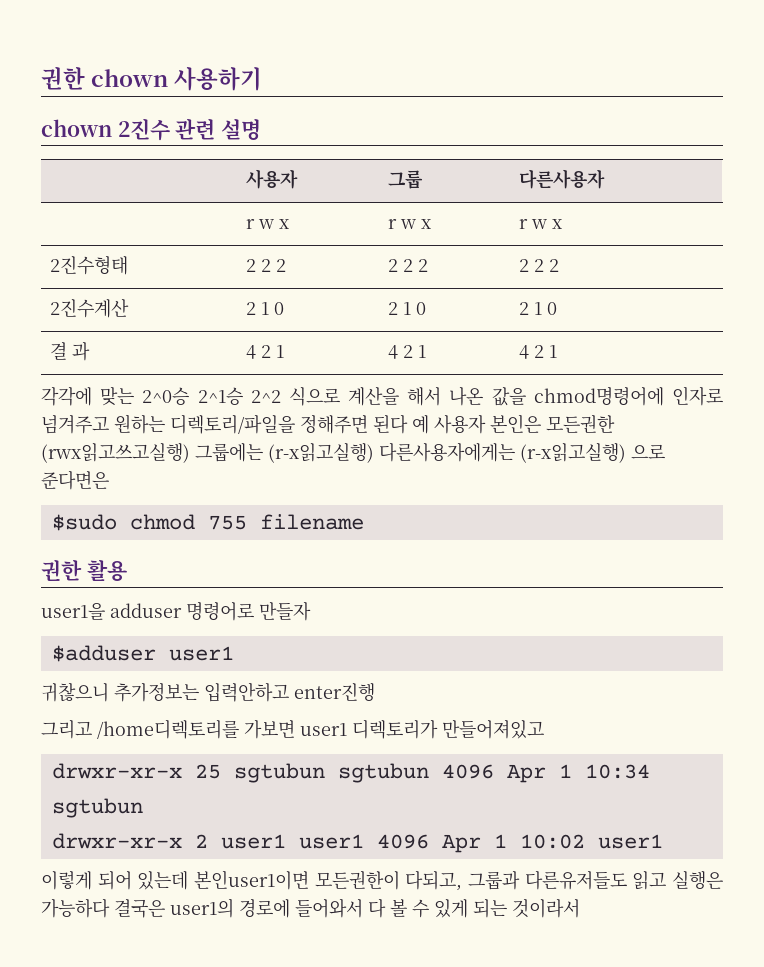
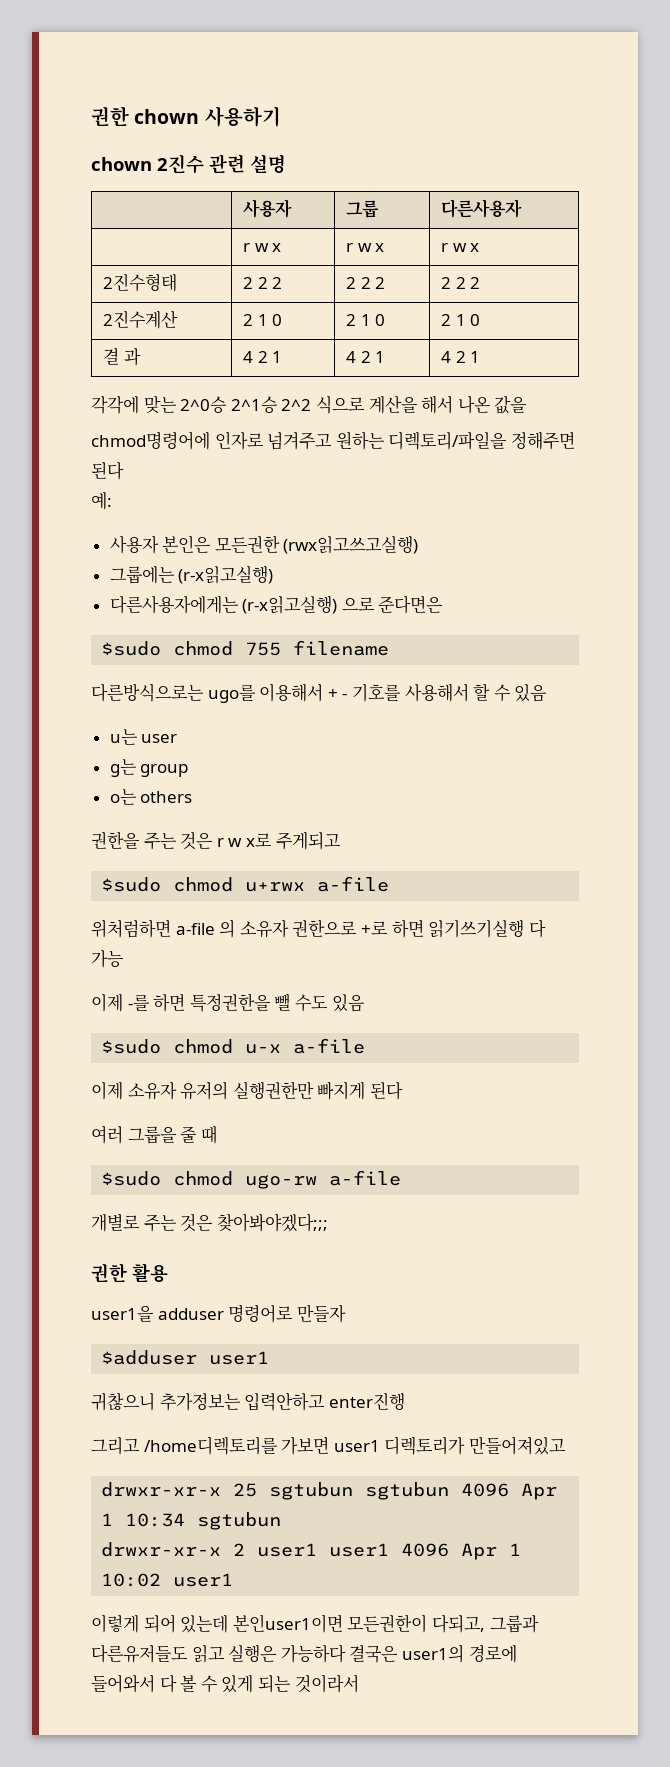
(526, 396) none -> (528, 404) //
[412,415,429,434] 예 -> [91,492,112,510] // 예: //
(190, 453) none -> (419, 545) //
(374, 453) none -> (274, 575) //
(364, 522) none -> [91,683,548,703] [109,729,178,745] [109,759,189,777] [109,789,193,805] [91,831,341,850] [101,876,390,892] [91,919,546,938] [91,950,124,968] [91,993,365,1012] [101,1038,366,1054] [91,1081,403,1100] [91,1125,217,1144] [101,1170,402,1189] [91,1213,328,1232] // 다른방식으로는 ugo를 이용해서 + - 기호를 사용해서 할 수 있음 // u는 user // g는 group // o는 others // 권한을 주는 것은 r w x로 주게되고 // $sudo chmod u+rwx a-file // 위처럼하면 a-file 의 소유자 권한으로 +로 하면 읽기쓰기실행 다 가능 // 이제 -를 하면 특정권한을 뺄 수도 있음 // $sudo chmod u-x a-file // 이제 소유자 유저의 실행권한만 빠지게 된다 // 여러 그룹을 줄 때 // $sudo chmod ugo-rw a-file // 개별로 주는 것은 찾아봐야겠다;;;

